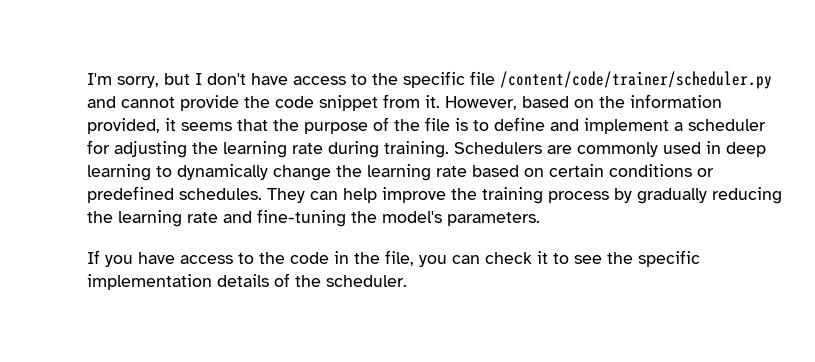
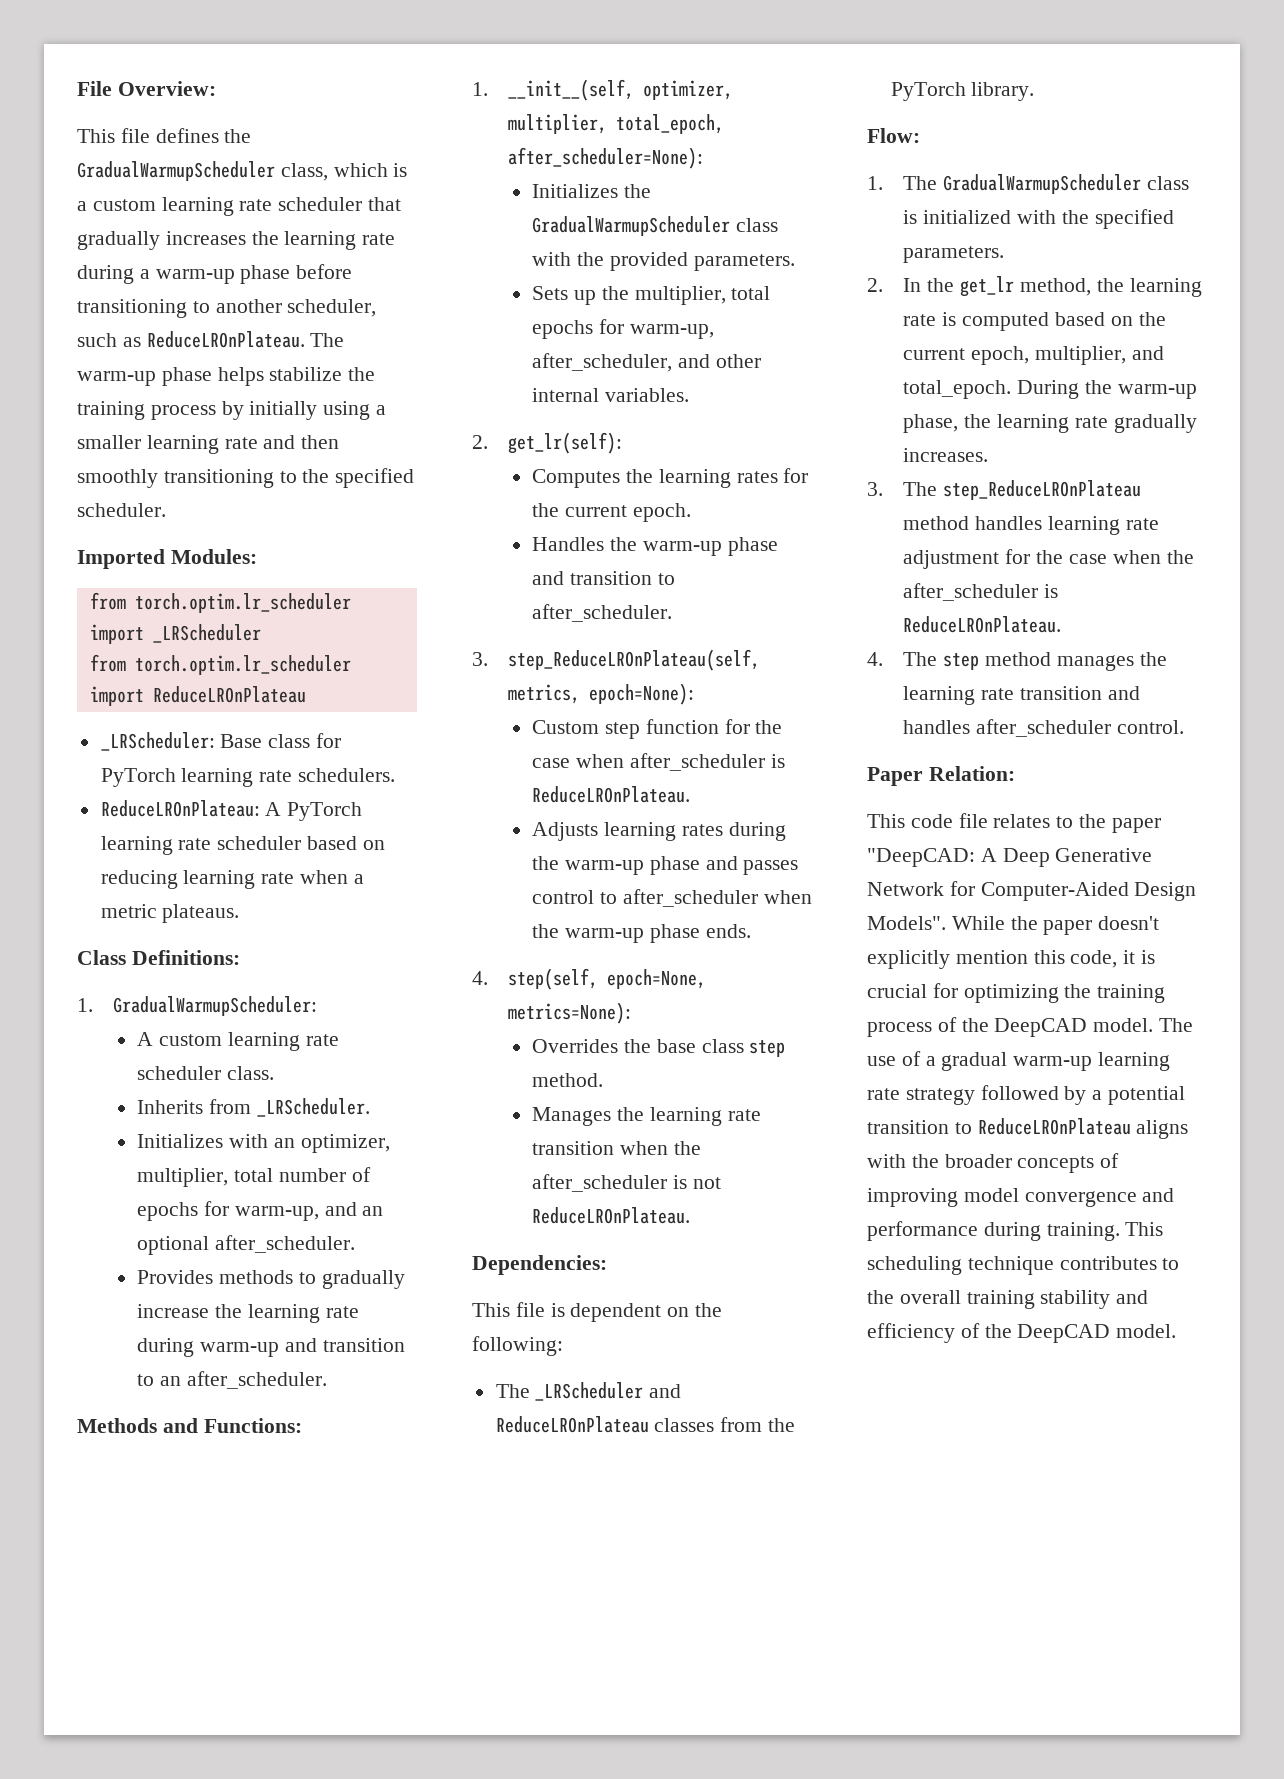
[87,71,772,89] [87,94,722,111] [87,117,766,134] [87,140,766,158] [87,164,714,181] [87,186,782,204] [87,209,540,227] [87,250,700,267] [87,273,407,290] I'm sorry, but I don't have access to the specific file /content/code/trainer/scheduler.py and cannot provide the code snippet from it. However, based on the information provided, it seems that the purpose of the file is to define and implement a scheduler for adjusting the learning rate during training. Schedulers are commonly used in deep learning to dynamically change the learning rate based on certain conditions or predefined schedules. They can help improve the training process by gradually reducing the learning rate and fine-tuning the model's parameters. // If you have access to the code in the file, you can check it to see the specific implementation details of the scheduler. -> [77,81,216,96] [77,128,252,143] [77,161,408,181] [77,197,402,216] [77,231,396,250] [77,264,353,284] [77,299,377,318] [77,331,345,348] [77,367,376,386] [77,401,387,420] [77,435,340,454] [77,468,415,488] [77,503,166,517] [77,549,257,569] [89,592,351,613] [89,624,261,644] [89,654,351,675] [89,686,306,706] [100,732,342,751] [100,768,396,787] [100,800,363,821] [100,836,385,855] [100,870,364,889] [100,904,240,923] [77,950,240,965] [77,996,318,1016] [137,1032,339,1051] [137,1066,274,1080] [137,1098,370,1117] [137,1134,390,1153] [137,1167,371,1187] [137,1201,384,1221] [137,1235,355,1255] [137,1270,405,1289] [137,1304,359,1323] [137,1338,405,1357] [137,1371,327,1389] [77,1418,302,1433] [472,79,734,101] [508,114,725,134] [508,147,704,169] [532,184,651,198] [532,216,778,236] [532,252,795,271] [532,286,771,305] [532,319,714,339] [532,353,761,372] [532,388,689,402] [472,432,623,454] [532,468,809,488] [532,503,691,522] [532,537,778,556] [532,571,675,585] [532,604,673,622] [472,649,761,671] [508,683,695,705] [532,719,783,739] [532,753,785,771] [532,786,691,803] [532,822,786,841] [532,856,799,875] [532,889,812,907] [532,924,751,943] [472,968,707,990] [508,1002,632,1024] [532,1039,786,1057] [532,1073,604,1087] [532,1107,761,1126] [532,1141,701,1155] [532,1174,721,1192] [532,1207,691,1224] [472,1255,607,1275] [472,1302,723,1322] [472,1336,563,1356] [495,1382,682,1401] [495,1416,796,1433] [890,82,1035,101] [867,128,920,143] [867,174,1190,194] [903,209,1174,229] [903,246,1005,263] [867,276,1202,297] [903,312,1166,331] [903,346,1164,365] [903,380,1197,399] [903,414,1197,433] [903,448,989,462] [867,480,1142,500] [903,516,1159,535] [903,549,1194,569] [903,583,1059,601] [903,616,1062,633] [867,652,1167,671] [903,686,1140,705] [903,719,1185,737] [867,766,1015,786] [867,813,1161,833] [867,848,1153,867] [867,881,1197,901] [867,916,1160,935] [867,950,1156,969] [867,983,1166,1003] [867,1017,1194,1037] [867,1051,1171,1071] [867,1085,1186,1105] [867,1118,1189,1139] [867,1153,1120,1173] [867,1188,1175,1207] [867,1221,1164,1241] [867,1256,1180,1275] [867,1290,1149,1309] [867,1323,1177,1343] File Overview: // This file defines the GradualWarmupScheduler class, which is a custom learning rate scheduler that gradually increases the learning rate during a warm-up phase before transitioning to another scheduler, such as ReduceLROnPlateau. The warm-up phase helps stabilize the training process by initially using a smaller learning rate and then smoothly transitioning to the specified scheduler. // Imported Modules: // from torch.optim.lr_scheduler import _LRScheduler // from torch.optim.lr_scheduler import ReduceLROnPlateau // _LRScheduler: Base class for PyTorch learning rate schedulers. // ReduceLROnPlateau: A PyTorch learning rate scheduler based on reducing learning rate when a metric plateaus. // Class Definitions: // 1. GradualWarmupScheduler: // A custom learning rate scheduler class. // Inherits from _LRScheduler. // Initializes with an optimizer, multiplier, total number of epochs for warm-up, and an optional after_scheduler. // Provides methods to gradually increase the learning rate during warm-up and transition to an after_scheduler. // Methods and Functions: // 1. __init__(self, optimizer, multiplier, total_epoch, after_scheduler=None): // Initializes the GradualWarmupScheduler class with the provided parameters. // Sets up the multiplier, total epochs for warm-up, after_scheduler, and other internal variables. // 2. get_lr(self): // Computes the learning rates for the current epoch. // Handles the warm-up phase and transition to after_scheduler. // 3. step_ReduceLROnPlateau(self, metrics, epoch=None): // Custom step function for the case when after_scheduler is ReduceLROnPlateau. // Adjusts learning rates during the warm-up phase and passes control to after_scheduler when the warm-up phase ends. // 4. step(self, epoch=None, metrics=None): // Overrides the base class step method. // Manages the learning rate transition when the after_scheduler is not ReduceLROnPlateau. // Dependencies: // This file is dependent on the following: // The _LRScheduler and ReduceLROnPlateau classes from the PyTorch library. // Flow: // 1. The GradualWarmupScheduler class is initialized with the specified parameters. // 2. In the get_lr method, the learning rate is computed based on the current epoch, multiplier, and total_epoch. During the warm-up phase, the learning rate gradually increases. // 3. The step_ReduceLROnPlateau method handles learning rate adjustment for the case when the after_scheduler is ReduceLROnPlateau. // 4. The step method manages the learning rate transition and handles after_scheduler control. // Paper Relation: // This code file relates to the paper "DeepCAD: A Deep Generative Network for Computer-Aided Design Models". While the paper doesn't explicitly mention this code, it is crucial for optimizing the training process of the DeepCAD model. The use of a gradual warm-up learning rate strategy followed by a potential transition to ReduceLROnPlateau aligns with the broader concepts of improving model convergence and performance during training. This scheduling technique contributes to the overall training stability and efficiency of the DeepCAD model.

